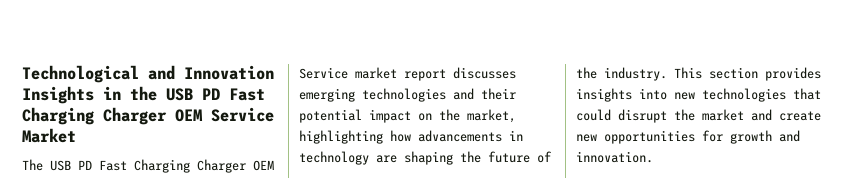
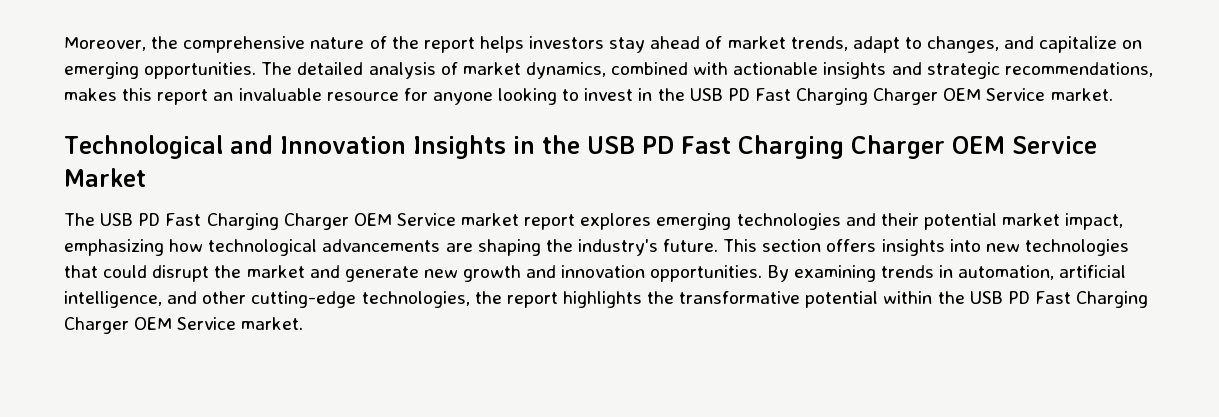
(22, 74) none -> [64,36,1143,53] [64,62,1153,79] [64,88,1113,105] Moreover, the comprehensive nature of the report helps investors stay ahead of market trends, adapt to changes, and capitalize on emerging opportunities. The detailed analysis of market dynamics, combined with actionable insights and strategic recommendations, makes this report an invaluable resource for anyone looking to invest in the USB PD Fast Charging Charger OEM Service market. //
[453,67,516,79] discusses -> [580,213,652,230] explores
[369,109,516,123] [299,130,523,144] [299,151,552,165] [576,67,667,81] impact on the market, highlighting how advancements in technology are shaping the future of the industry. -> [1002,213,1124,230] [64,239,719,256] market impact, emphasizing how technological advancements are shaping the industry's future.
[765,67,821,81] provides -> [826,239,877,252] offers
[779,111,821,121] [576,130,800,144] [576,151,653,163] create new opportunities for growth and innovation. -> [344,265,1127,282] [64,291,1149,308] [64,317,304,334] generate new growth and innovation opportunities. By examining trends in automation, artificial intelligence, and other cutting-edge technologies, the report highlights the transformative potential within the USB PD Fast Charging Charger OEM Service market.

